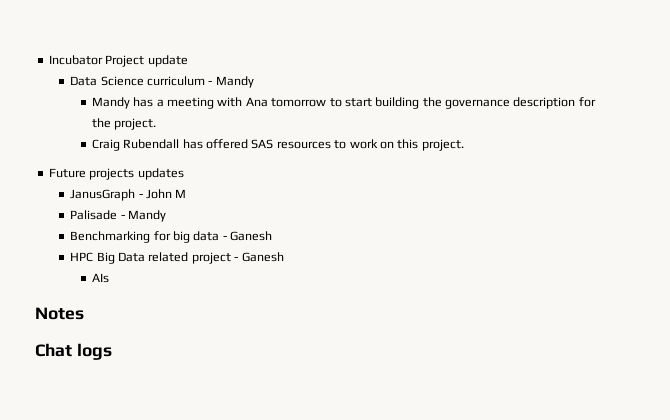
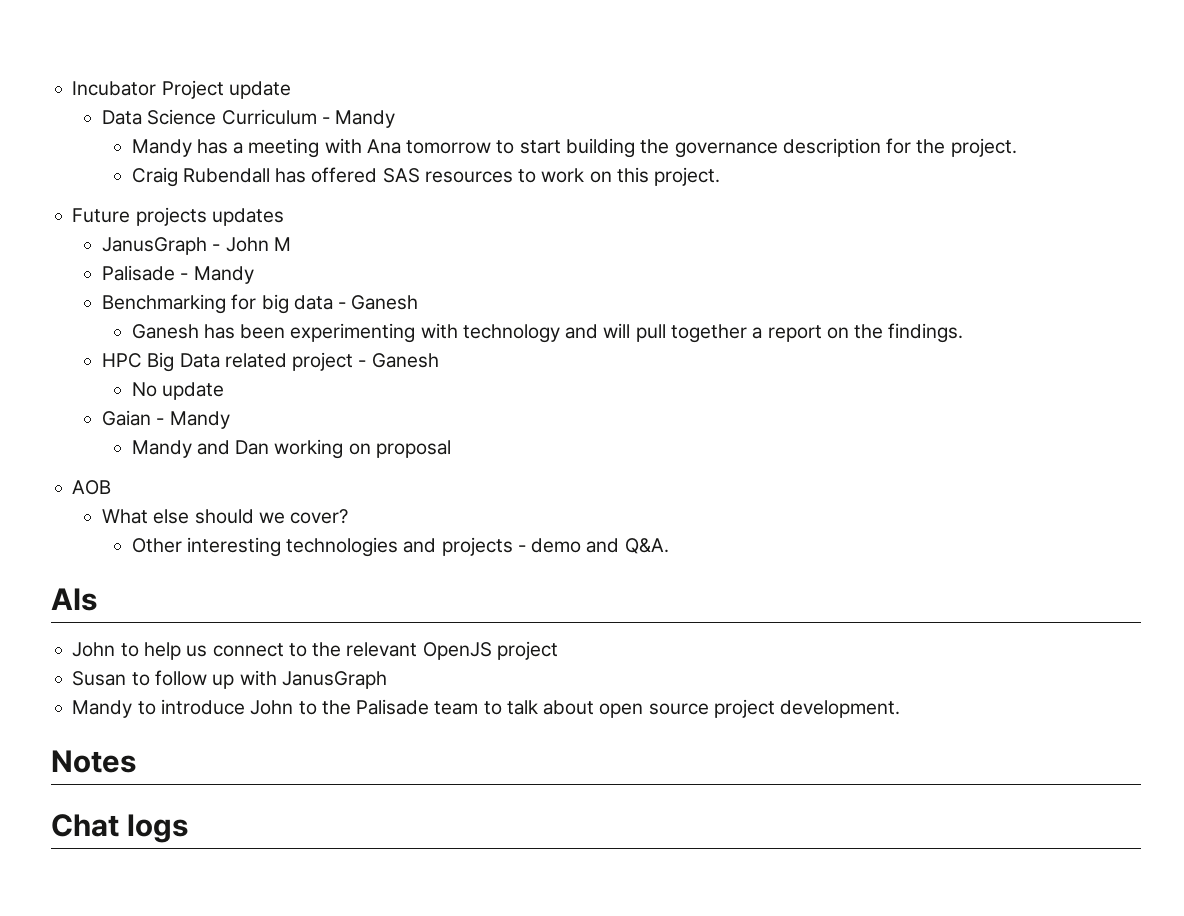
[147,76,206,86] curriculum -> [221,109,317,125] Curriculum
(273, 236) none -> [131,323,964,343] // Ganesh has been experimenting with technology and will pull together a report on the findings.
[91,273,109,283] AIs -> [131,382,224,400] [102,410,230,429] [131,439,451,459] [72,480,112,495] [102,509,349,524] [131,537,669,557] [51,588,97,611] [72,641,558,660] [72,670,387,689] [72,699,901,718] No update // Gaian - Mandy // Mandy and Dan working on proposal // AOB // What else should we cover? // Other interesting technologies and projects - demo and Q&A. // AIs // John to help us connect to the relevant OpenJS project // Susan to follow up with JanusGraph // Mandy to introduce John to the Palisade team to talk about open source project development.

